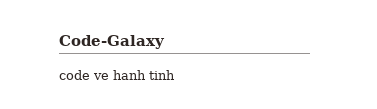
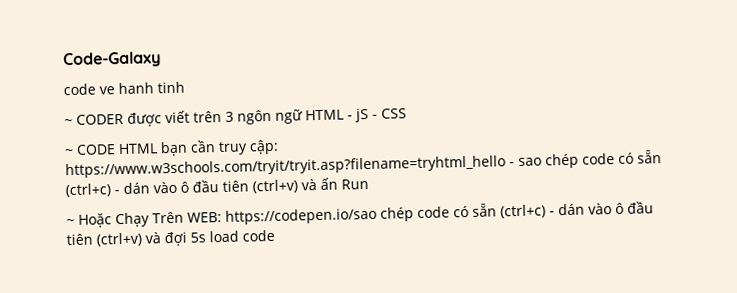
(175, 75) none -> [64,107,407,127] [64,139,279,157] [65,150,662,179] [65,177,369,198] [66,201,654,228] [66,229,275,247] // ~ CODER được viết trên 3 ngôn ngữ HTML - jS - CSS // ~ CODE HTML bạn cần truy cập: https://www.w3schools.com/tryit/tryit.asp?filename=tryhtml_hello - sao chép code có sẵn (ctrl+c) - dán vào ô đầu tiên (ctrl+v) và ấn Run // ~ Hoặc Chạy Trên WEB: https://codepen.io/sao chép code có sẵn (ctrl+c) - dán vào ô đầu tiên (ctrl+v) và đợi 5s load code

